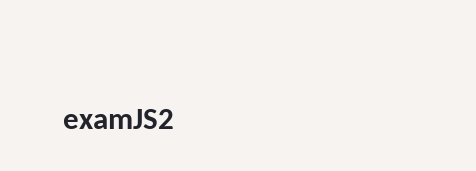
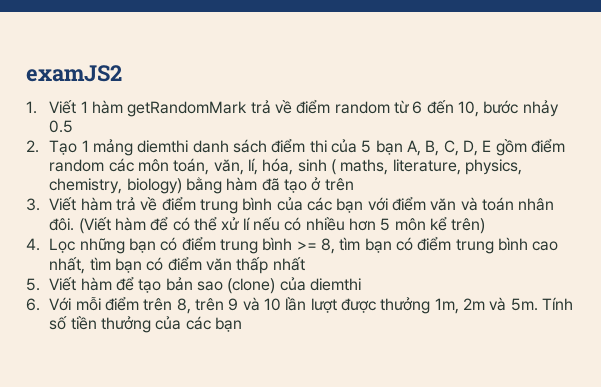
(174, 119) none -> [26,99,559,117] [49,120,74,133] [26,138,565,156] [49,158,522,175] [49,177,354,194] [26,196,555,214] [49,216,486,234] [26,236,559,254] [49,256,305,274] [26,276,362,294] [26,296,573,314] [49,316,243,333] // 1. Viết 1 hàm getRandomMark trả về điểm random từ 6 đến 10, bước nhảy 0.5 // 2. Tạo 1 mảng diemthi danh sách điểm thi của 5 bạn A, B, C, D, E gồm điểm random các môn toán, văn, lí, hóa, sinh ( maths, literature, physics, chemistry, biology) bằng hàm đã tạo ở trên // 3. Viết hàm trả về điểm trung bình của các bạn với điểm văn và toán nhân đôi. (Viết hàm để có thể xử lí nếu có nhiều hơn 5 môn kể trên) // 4. Lọc những bạn có điểm trung bình >= 8, tìm bạn có điểm trung bình cao nhất, tìm bạn có điểm văn thấp nhất // 5. Viết hàm để tạo bản sao (clone) của diemthi // 6. Với mỗi điểm trên 8, trên 9 và 10 lần lượt được thưởng 1m, 2m và 5m. Tính số tiền thưởng của các bạn

